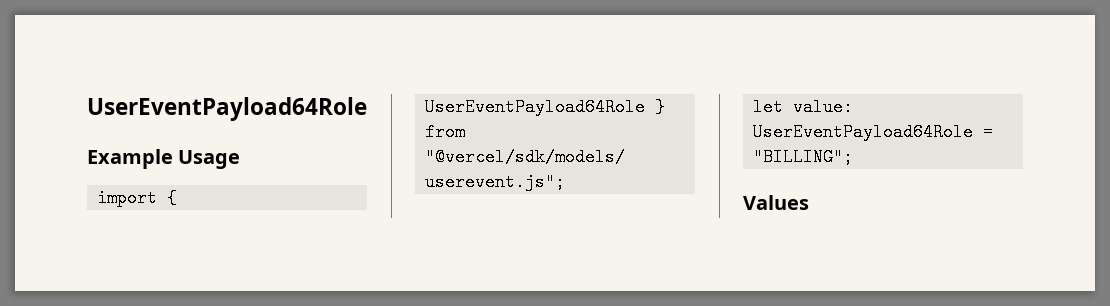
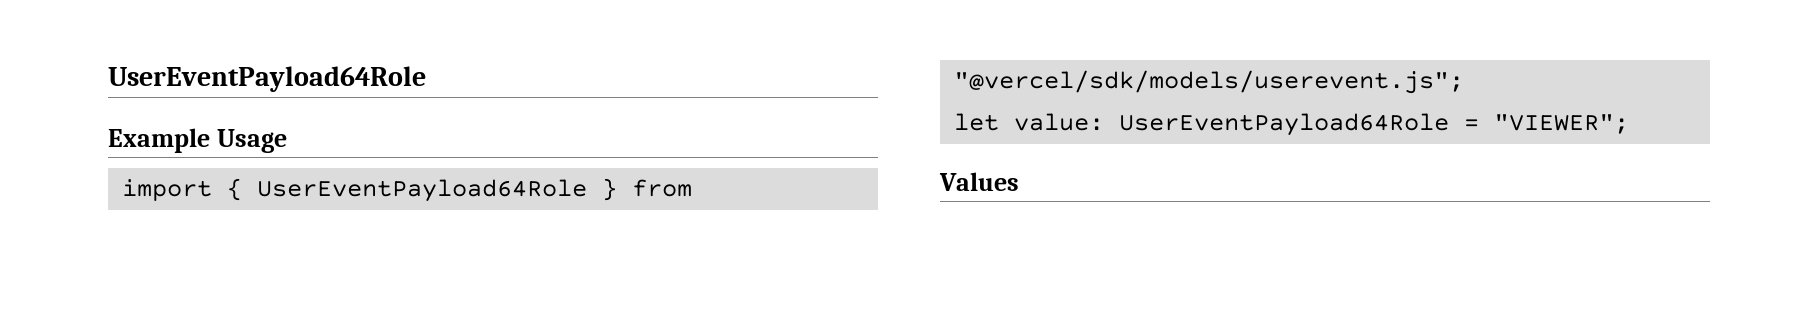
[752,148,853,166] "BILLING"; -> [1493,114,1629,134] "VIEWER";

